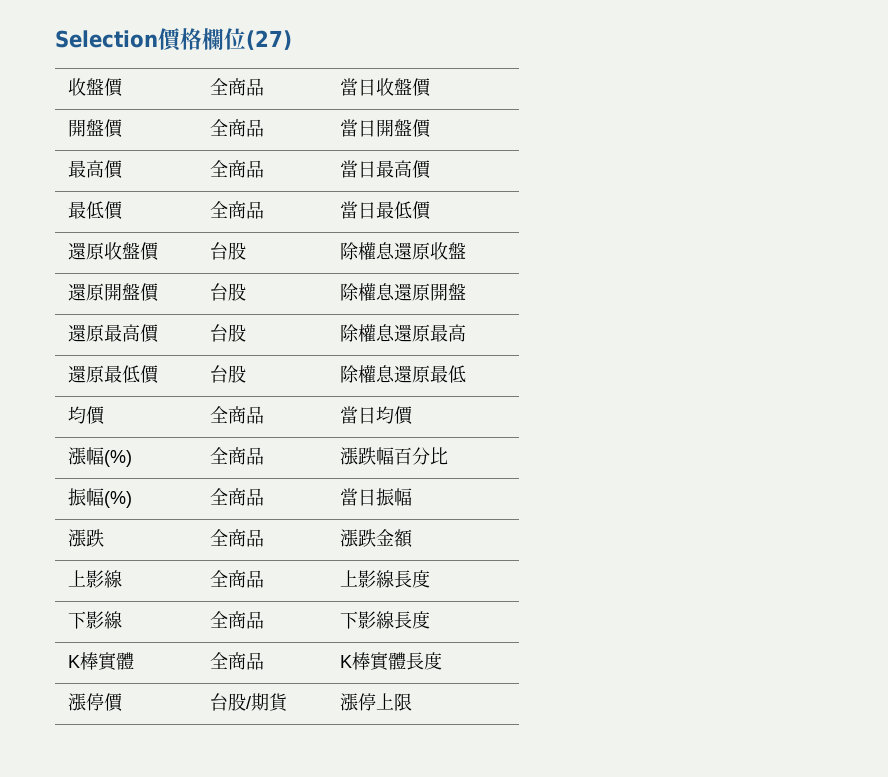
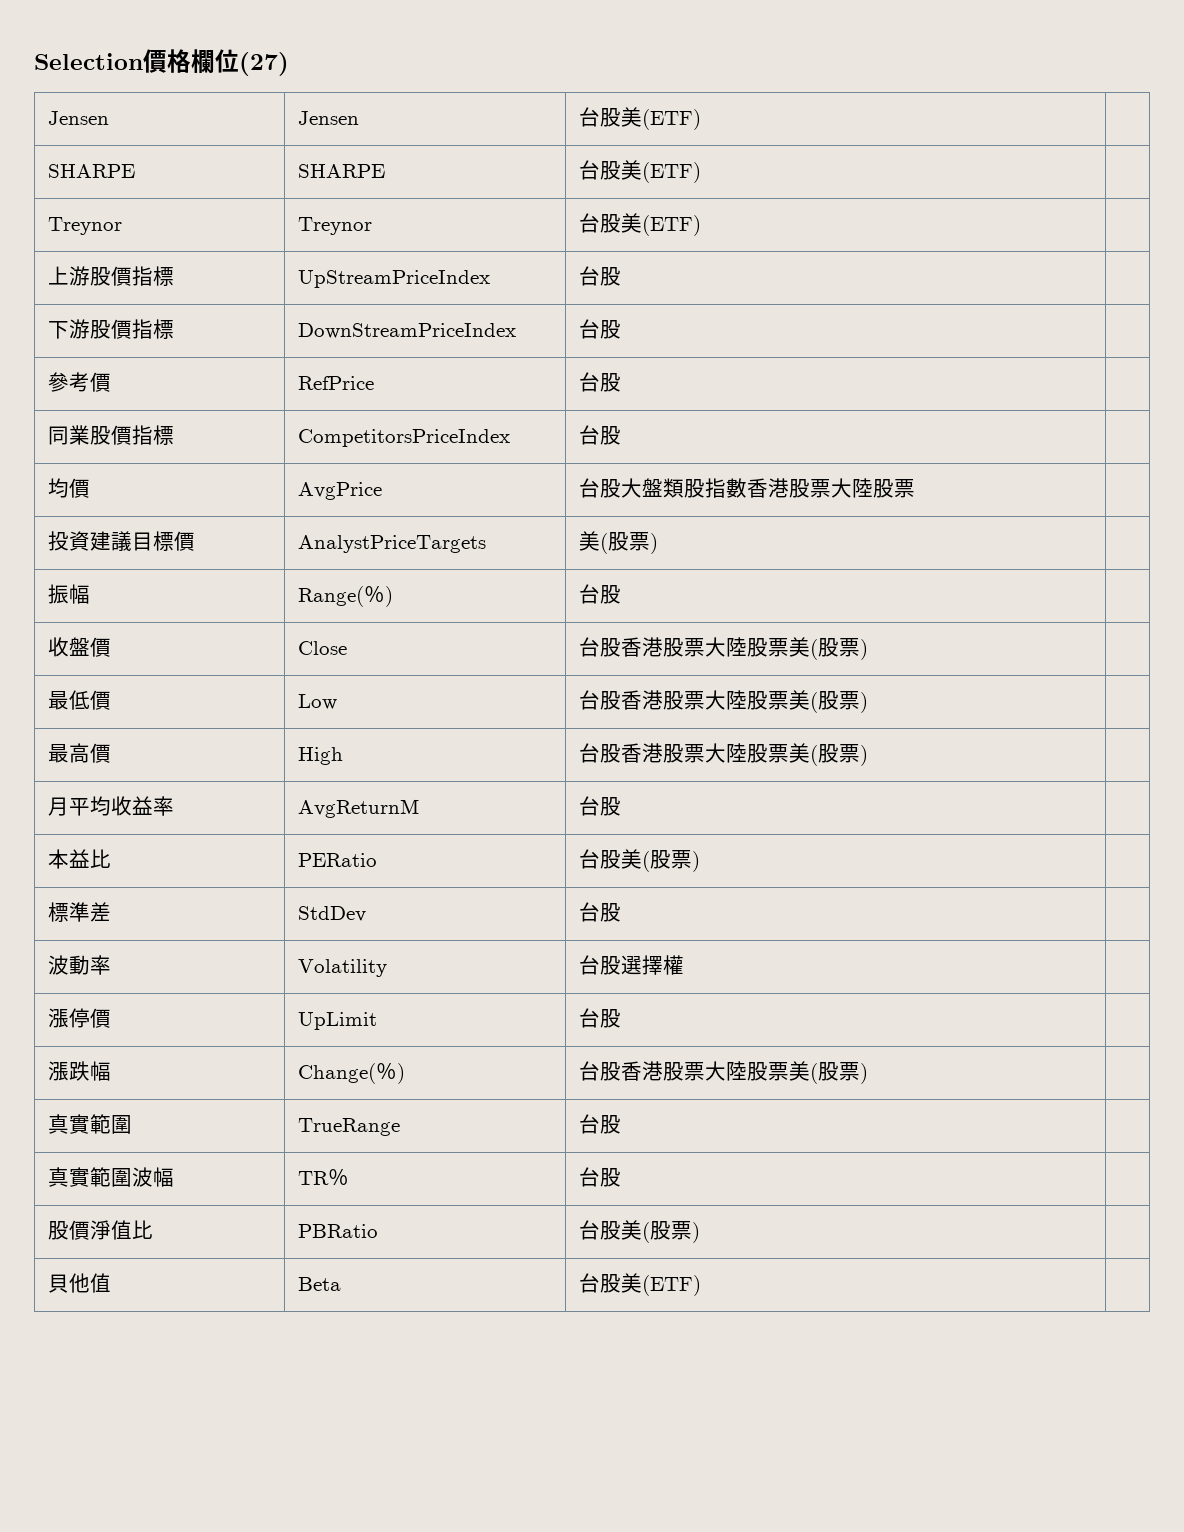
[68,78,125,97] [210,78,265,96] [340,78,433,97] [68,119,125,138] [210,119,265,137] [340,119,433,138] [68,160,125,179] [210,160,265,178] [340,160,433,179] [68,201,125,220] [210,201,265,219] [340,201,433,220] [68,242,161,261] [210,242,247,260] [340,242,467,260] [68,283,161,302] [210,283,247,301] [340,283,467,301] [68,324,161,343] [210,324,247,342] [340,324,467,342] [68,365,161,384] [210,365,247,383] [340,365,467,383] [68,406,107,425] [210,406,265,424] [340,406,415,425] [68,447,133,467] [210,447,265,465] [340,447,449,465] [68,488,133,508] [210,488,265,506] [340,488,413,506] [68,529,105,547] [210,529,265,547] [340,529,414,548] [68,570,123,588] [210,570,265,588] [340,570,431,588] [68,611,123,629] [210,611,265,629] [340,611,431,629] [68,652,135,671] [210,652,265,670] [340,652,443,671] 收盤價 | 全商品 | 當日收盤價 // 開盤價 | 全商品 | 當日開盤價 // 最高價 | 全商品 | 當日最高價 // 最低價 | 全商品 | 當日最低價 // 還原收盤價 | 台股 | 除權息還原收盤 // 還原開盤價 | 台股 | 除權息還原開盤 // 還原最高價 | 台股 | 除權息還原最高 // 還原最低價 | 台股 | 除權息還原最低 // 均價 | 全商品 | 當日均價 // 漲幅(%) | 全商品 | 漲跌幅百分比 // 振幅(%) | 全商品 | 當日振幅 // 漲跌 | 全商品 | 漲跌金額 // 上影線 | 全商品 | 上影線長度 // 下影線 | 全商品 | 下影線長度 // K棒實體 | 全商品 | K棒實體長度 -> [48,111,110,125] [298,111,360,125] [579,107,702,130] [48,164,136,178] [298,164,386,178] [579,160,702,183] [48,217,123,235] [298,217,373,235] [579,213,702,236] [48,266,175,286] [298,270,491,288] [579,266,622,286] [48,319,175,339] [298,323,517,339] [579,319,622,339] [48,372,112,392] [298,376,375,390] [579,372,622,392] [48,425,175,445] [298,429,511,447] [579,425,622,445] [48,478,91,498] [298,482,383,500] [579,478,916,498] [48,531,196,551] [298,535,487,553] [579,531,659,554] [48,584,91,604] [298,586,394,607] [579,584,622,604] [48,637,112,657] [298,641,348,655] [579,637,869,660] [48,690,112,710] [298,694,338,710] [579,690,869,713] [48,743,112,763] [298,747,344,765] [579,743,869,766] [48,796,175,816] [298,799,420,818] [579,796,622,816] [48,849,112,869] [298,853,378,867] [579,849,701,872] [48,902,112,922] [298,906,367,922] [579,902,622,922] [48,955,112,975] [298,959,388,977] [579,955,685,975] Jensen | Jensen | 台股美(ETF) | // SHARPE | SHARPE | 台股美(ETF) | // Treynor | Treynor | 台股美(ETF) | // 上游股價指標 | UpStreamPriceIndex | 台股 | // 下游股價指標 | DownStreamPriceIndex | 台股 | // 參考價 | RefPrice | 台股 | // 同業股價指標 | CompetitorsPriceIndex | 台股 | // 均價 | AvgPrice | 台股大盤類股指數香港股票大陸股票 | // 投資建議目標價 | AnalystPriceTargets | 美(股票) | // 振幅 | Range(％) | 台股 | // 收盤價 | Close | 台股香港股票大陸股票美(股票) | // 最低價 | Low | 台股香港股票大陸股票美(股票) | // 最高價 | High | 台股香港股票大陸股票美(股票) | // 月平均收益率 | AvgReturnM | 台股 | // 本益比 | PERatio | 台股美(股票) | // 標準差 | StdDev | 台股 | // 波動率 | Volatility | 台股選擇權 |
[210,693,289,712] [340,693,413,711] | 台股/期貨 | 漲停上限 -> [298,1012,378,1030] [579,1008,622,1028] [48,1061,112,1081] [298,1063,406,1084] [579,1061,869,1084] [48,1114,133,1134] [298,1118,401,1136] [579,1114,622,1134] [48,1167,175,1187] [298,1169,350,1185] [579,1167,622,1187] [48,1220,154,1240] [298,1224,379,1238] [579,1220,701,1243] [48,1273,112,1293] [298,1277,342,1291] [579,1273,702,1296] | UpLimit | 台股 | // 漲跌幅 | Change(％) | 台股香港股票大陸股票美(股票) | // 真實範圍 | TrueRange | 台股 | // 真實範圍波幅 | TR％ | 台股 | // 股價淨值比 | PBRatio | 台股美(股票) | // 貝他值 | Beta | 台股美(ETF) |

